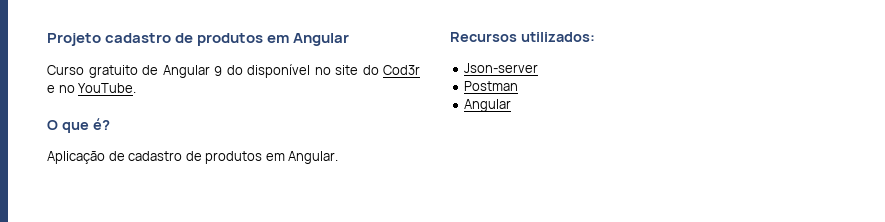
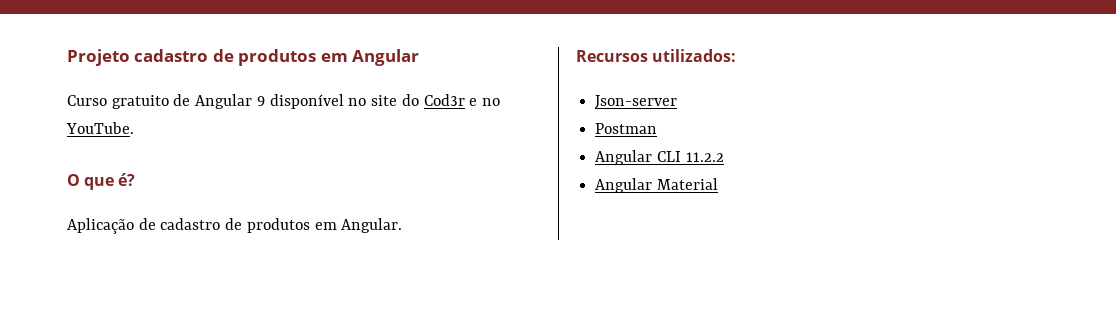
[226,65,243,75] do -> (265, 101) none
(512, 105) none -> [656,151,724,162] [595,178,718,193] CLI 11.2.2 // Angular Material

